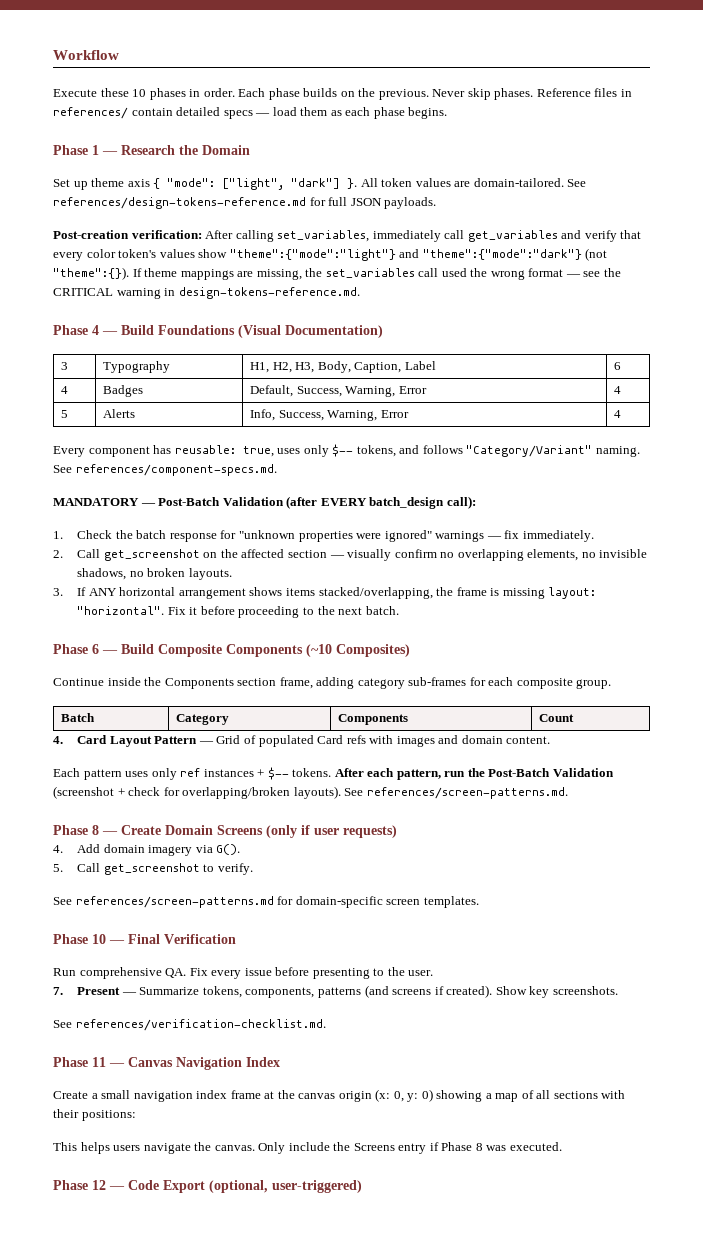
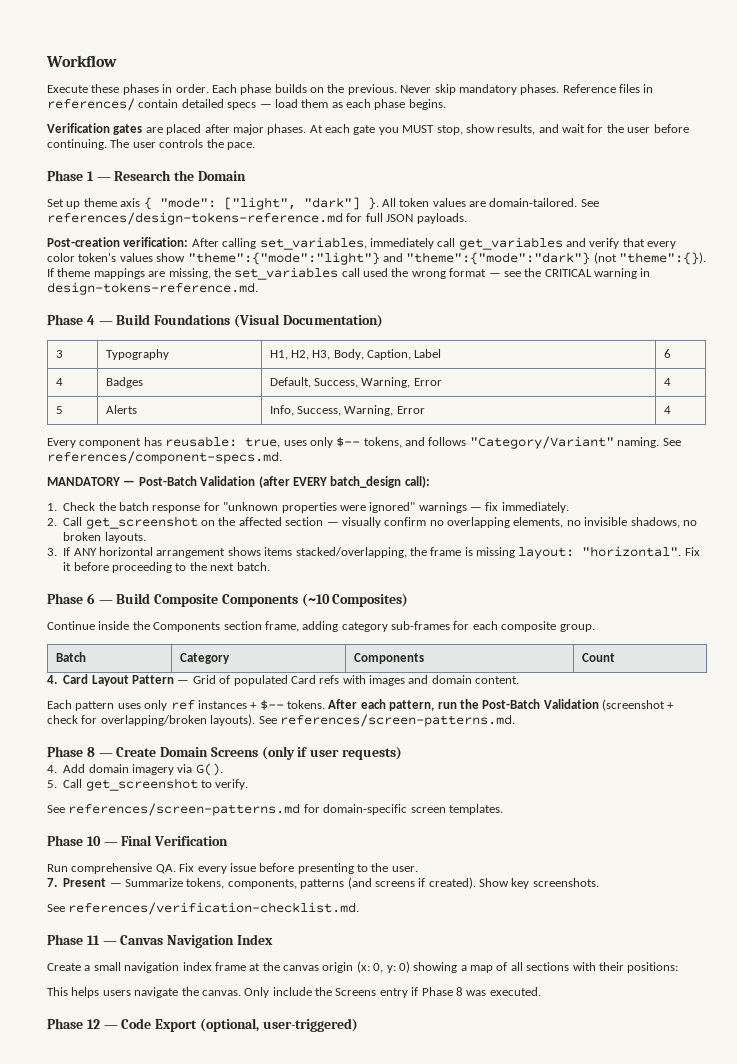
[132,89,147,97] 10 -> (120, 88) none
(491, 94) none -> [458,84,517,95] mandatory
(448, 113) none -> [47,123,689,135] [47,139,255,150] // Verification gates are placed after major phases. At each gate you MUST stop, show results, and wait for the user before continuing. The user controls the pace.

